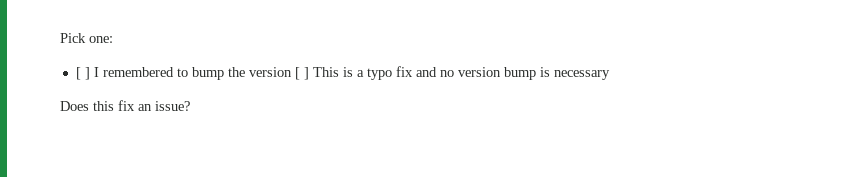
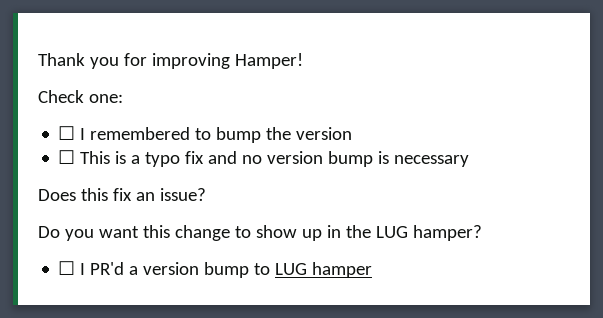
[60,33,86,43] Pick -> [38,53,303,69] [38,90,84,103] Thank you for improving Hamper! // Check
[75,67,90,80] [ ] -> [58,126,76,140] ☐
[294,67,309,80] [ ] -> [58,150,76,164] // ☐
(190, 106) none -> [38,225,482,241] [58,261,373,278] // Do you want this change to show up in the LUG hamper? // ☐ I PR'd a version bump to LUG hamper

